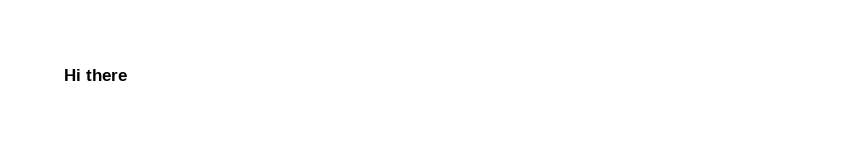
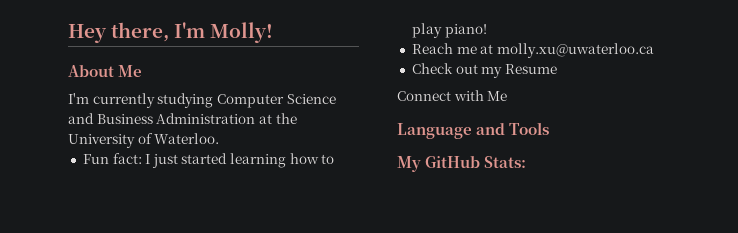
[64,69,127,81] Hi there -> [68,22,274,43] [68,65,143,77] [68,93,336,108] [68,113,297,124] [68,133,220,148] [82,153,335,168] [411,23,487,38] [411,43,654,58] [411,63,557,78] [397,90,508,101] [397,122,550,139] [397,156,527,172] Hey there, I'm Molly! // About Me // I'm currently studying Computer Science and Business Administration at the University of Waterloo. // Fun fact: I just started learning how to play piano! // Reach me at molly.xu@uwaterloo.ca // Check out my Resume // Connect with Me // Language and Tools // My GitHub Stats:

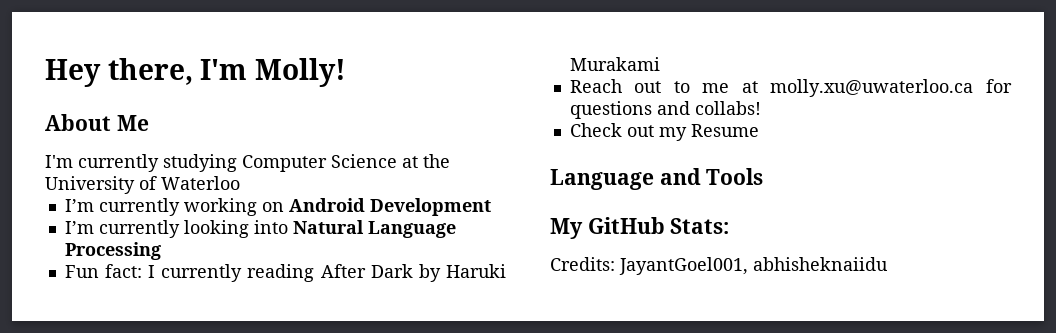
[68,113,256,124] and Business Administration -> (397, 161) none
[154,133,220,144] [82,153,335,168] [411,23,487,38] Waterloo. // Fun fact: I just started learning how to play piano! -> [161,176,240,190] [64,198,491,216] [64,220,456,238] [64,242,161,260] [64,264,506,282] [569,57,660,71] Waterloo // I’m currently working on Android Development // I’m currently looking into Natural Language Processing // Fun fact: I currently reading After Dark by Haruki Murakami
(453, 48) none -> [634,81,690,93] out to
(654, 50) none -> [986,79,1012,93] [569,101,761,119] for questions and collabs!
[397,90,508,101] // Connect with Me -> (759, 130) none
(527, 162) none -> [550,257,888,275] // Credits: JayantGoel001, abhisheknaiidu

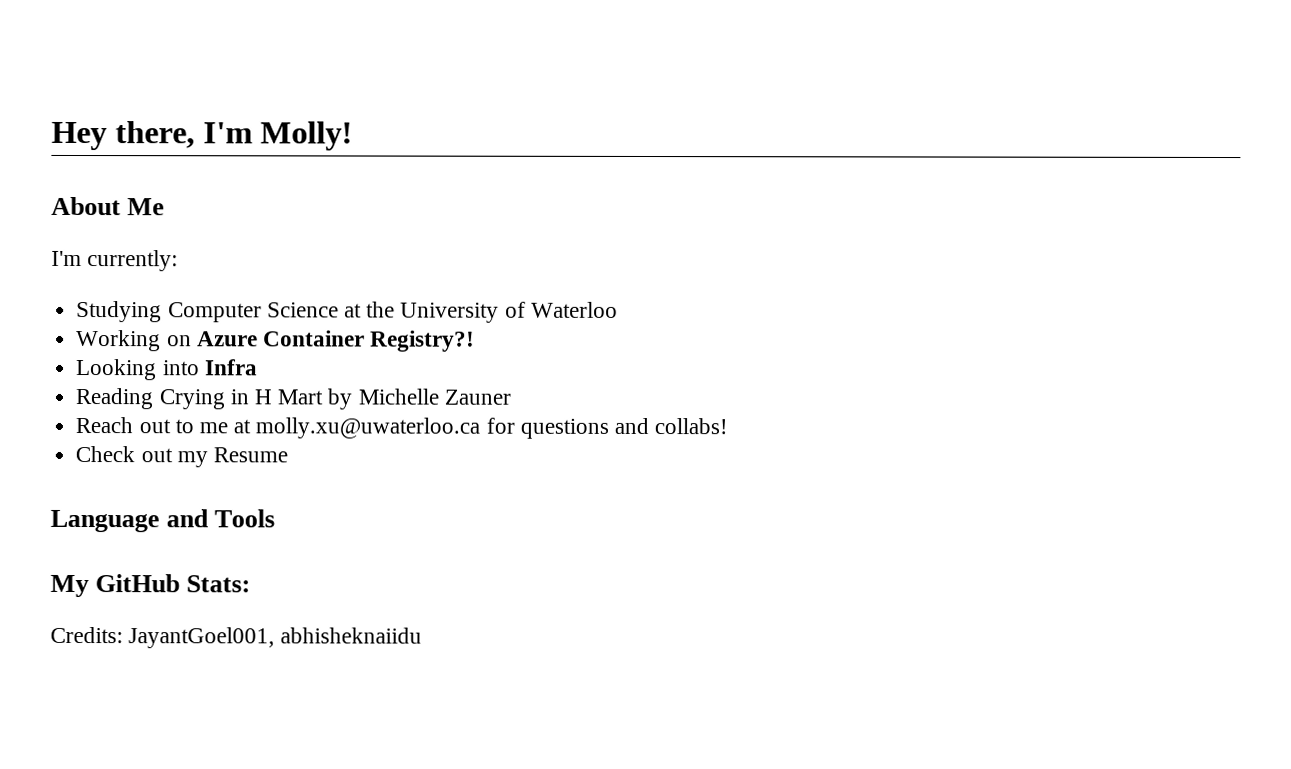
[78,154,237,172] currently studying -> [87,250,179,272] [76,301,163,323] currently: // Studying
[64,198,491,216] [64,220,456,238] [64,242,161,260] [64,264,506,282] [569,57,660,71] I’m currently working on Android Development // I’m currently looking into Natural Language Processing // Fun fact: I currently reading After Dark by Haruki Murakami -> [76,330,476,352] [76,359,258,381] [75,388,511,410] Working on Azure Container Registry?! // Looking into Infra // Reading Crying in H Mart by Michelle Zauner

